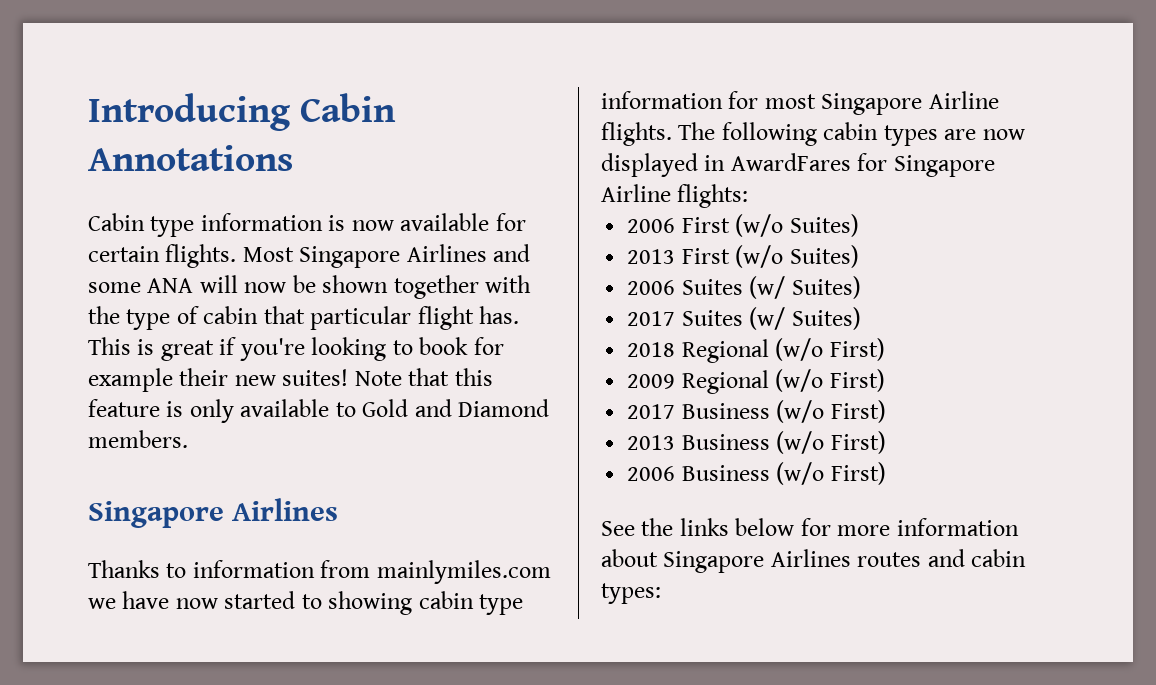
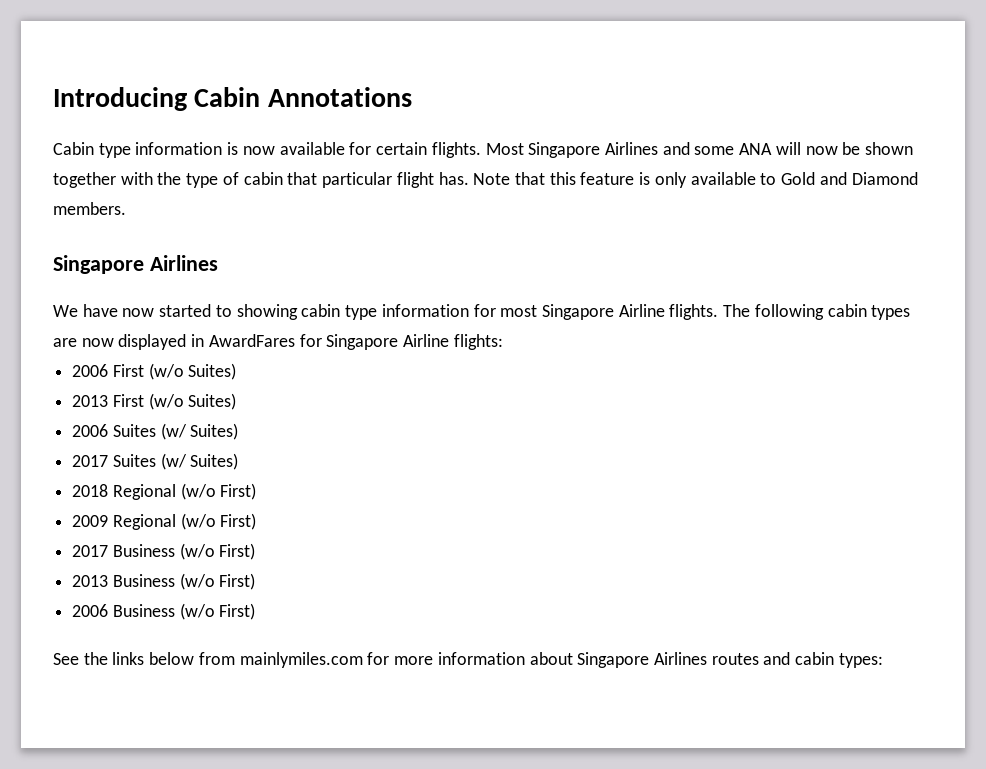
[88,337,504,361] [88,368,349,392] This is great if you're looking to book for example their new suites! -> (469, 178) none
[88,560,551,584] [88,598,116,609] Thanks to information from mainlymiles.com we -> [53,305,78,317] We
(795, 527) none -> [198,652,363,668] from mainlymiles.com

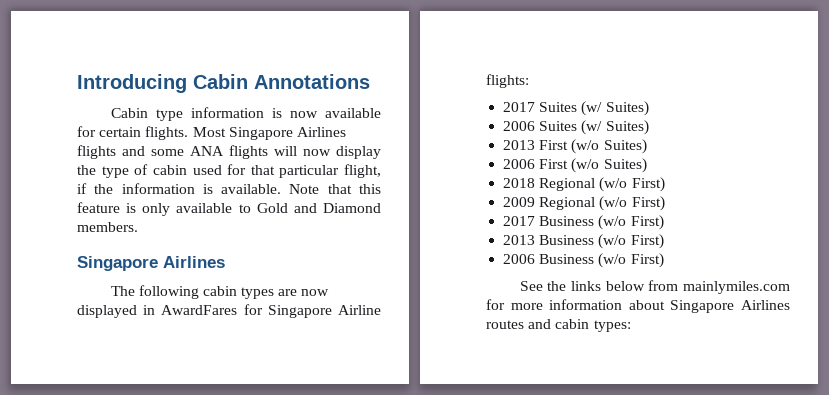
(658, 148) none -> [77,145,116,159] flights
(773, 149) none -> [229,145,268,159] flights
[842,142,914,155] [53,172,469,188] be shown together with the type of cabin that particular flight has. -> [336,146,381,159] [77,164,381,178] [77,183,282,194] display the type of cabin used for that particular flight, if the information is available.
[53,304,719,320] We have now started to showing cabin type information for most Singapore Airline flights. -> (225, 262) none
[72,363,184,380] // 2006 First (w/o -> [503,101,649,116] [503,120,603,135] // 2017 Suites (w/ Suites) // 2006 Suites (w/
[112,423,239,440] [72,453,187,470] Suites (w/ Suites) // 2017 Suites (w/ -> [539,158,600,173] First (w/o

